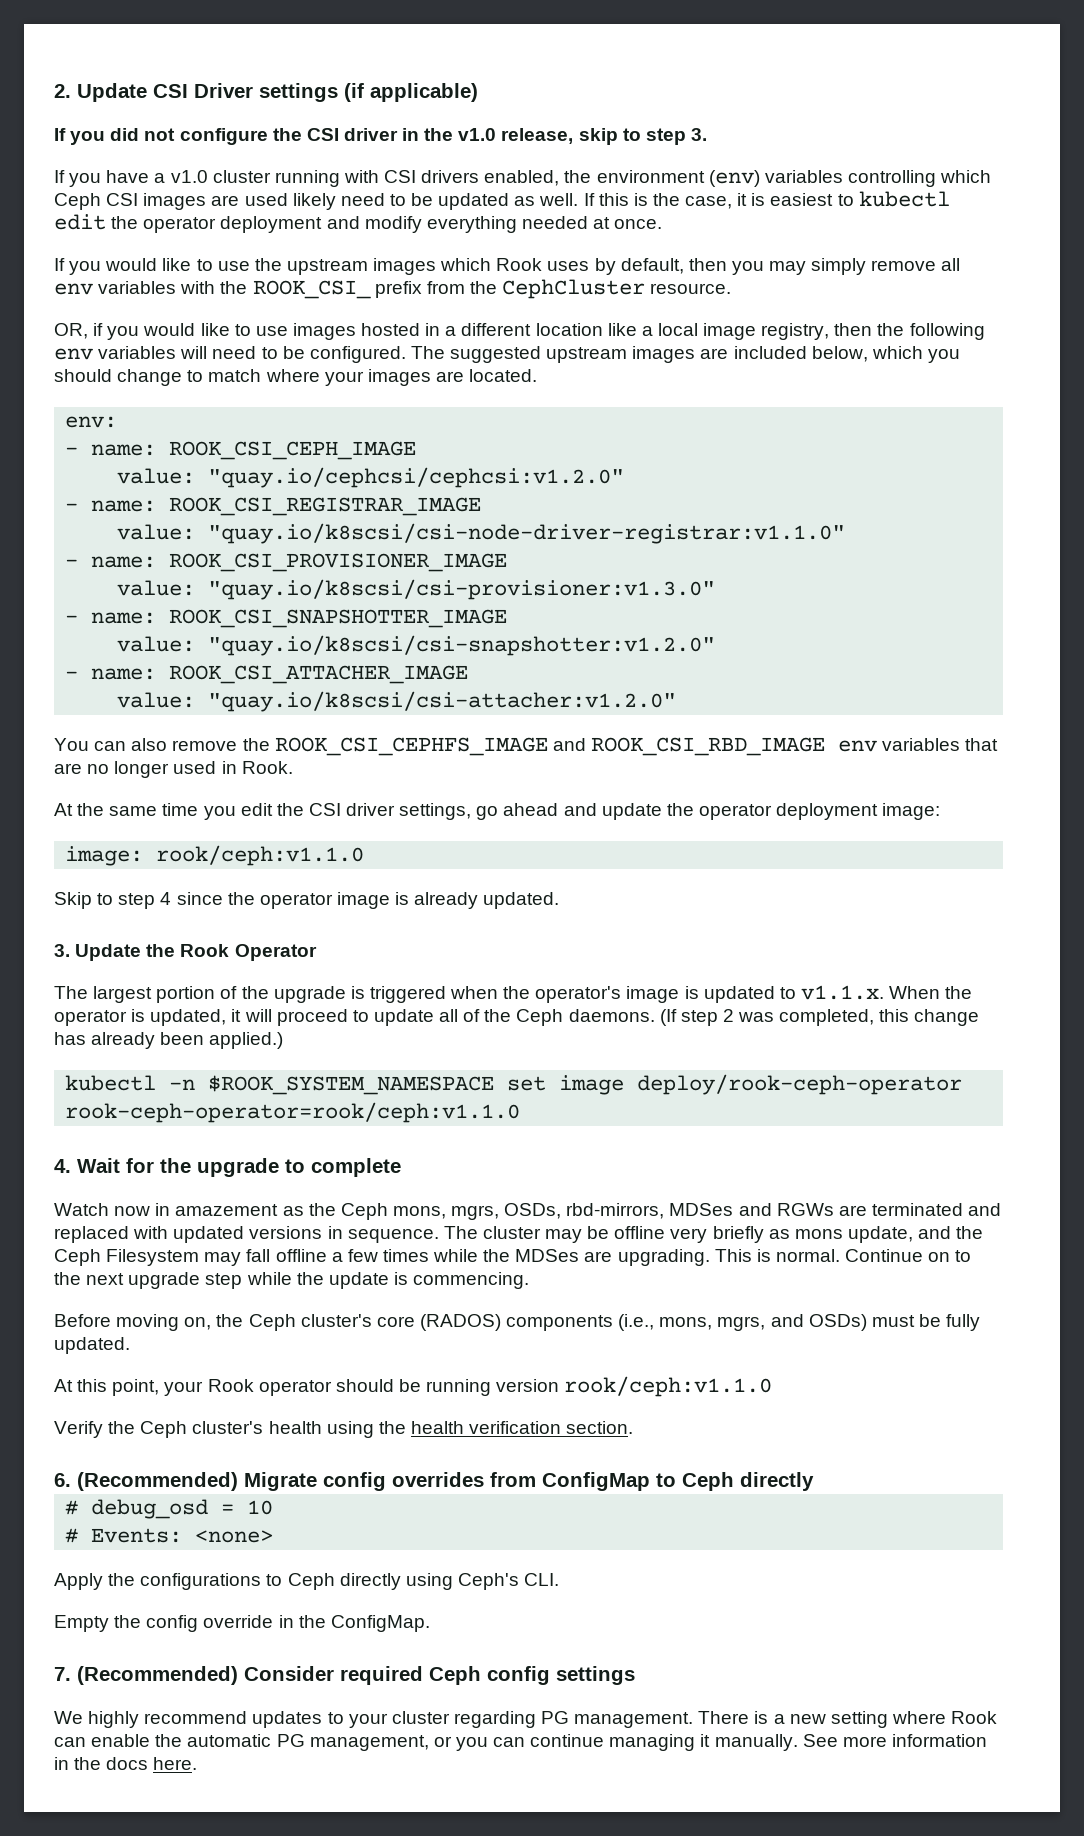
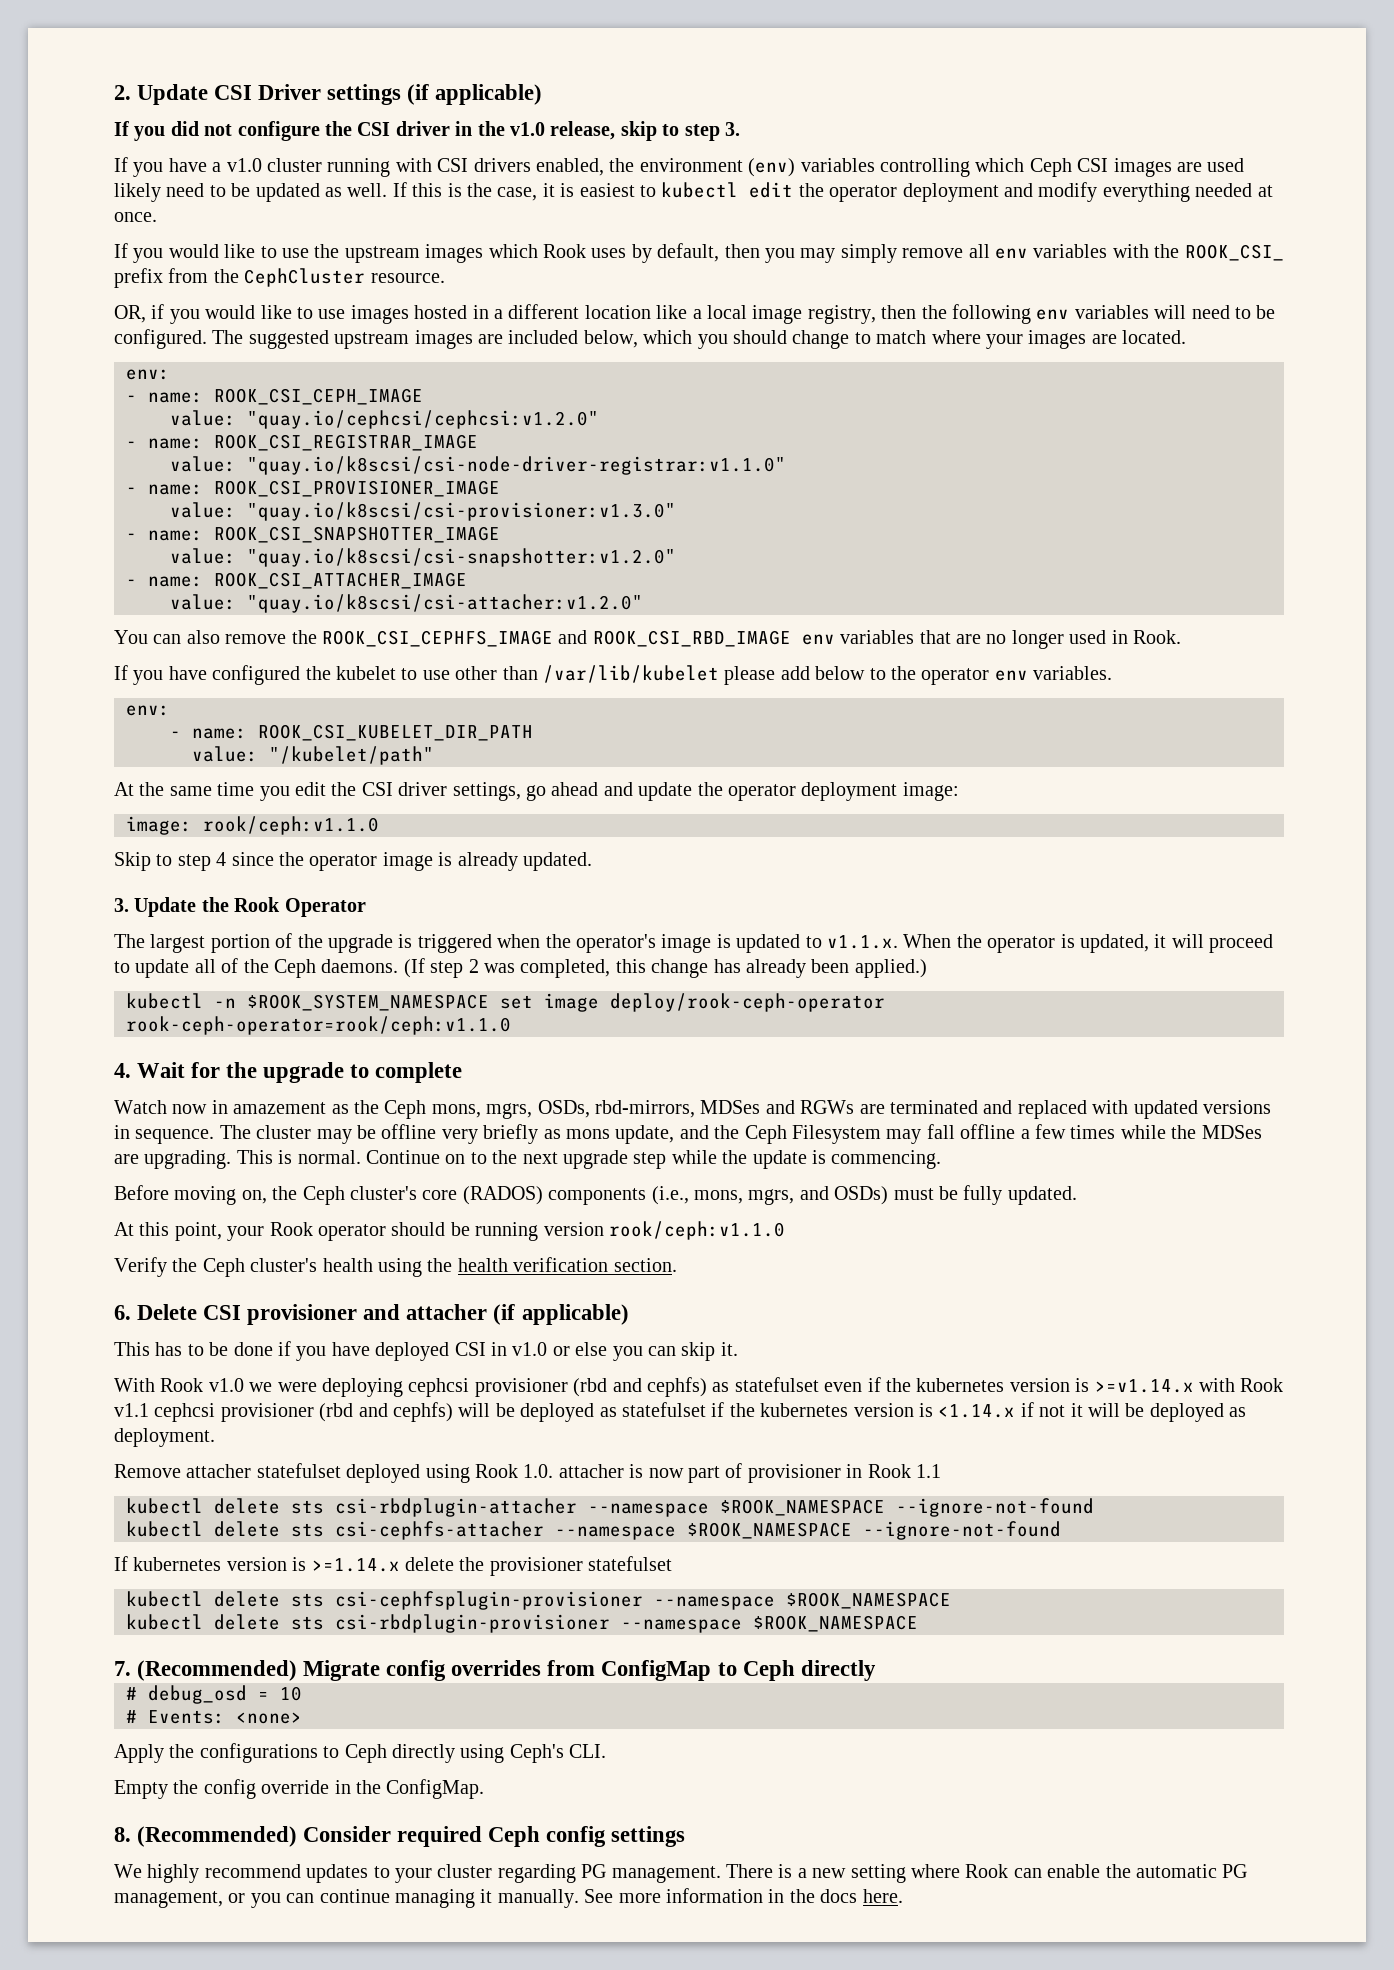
(293, 767) none -> [114,665,1113,685] [126,705,170,716] [170,724,533,741] [192,746,434,765] // If you have configured the kubelet to use other than /var/lib/kubelet please add below to the operator env variables. // env: // - name: ROOK_CSI_KUBELET_DIR_PATH // value: "/kubelet/path"
(71, 1480) none -> [137,1304,629,1325] [114,1341,738,1361] [114,1377,1284,1397] [114,1402,1247,1422] [114,1428,215,1447] [114,1463,941,1483] [126,1498,1094,1517] [126,1521,1061,1540] [114,1556,673,1576] [126,1591,951,1610] [126,1614,918,1633] [114,1661,131,1676] Delete CSI provisioner and attacher (if applicable) // This has to be done if you have deployed CSI in v1.0 or else you can skip it. // With Rook v1.0 we were deploying cephcsi provisioner (rbd and cephfs) as statefulset even if the kubernetes version is >=v1.14.x with Rook v1.1 cephcsi provisioner (rbd and cephfs) will be deployed as statefulset if the kubernetes version is <1.14.x if not it will be deployed as deployment. // Remove attacher statefulset deployed using Rook 1.0. attacher is now part of provisioner in Rook 1.1 // kubectl delete sts csi-rbdplugin-attacher --namespace $ROOK_NAMESPACE --ignore-not-found // kubectl delete sts csi-cephfs-attacher --namespace $ROOK_NAMESPACE --ignore-not-found // If kubernetes version is >=1.14.x delete the provisioner statefulset // kubectl delete sts csi-cephfsplugin-provisioner --namespace $ROOK_NAMESPACE // kubectl delete sts csi-rbdplugin-provisioner --namespace $ROOK_NAMESPACE // 7.
[54,1667,71,1681] 7. -> [114,1827,131,1842] 8.

